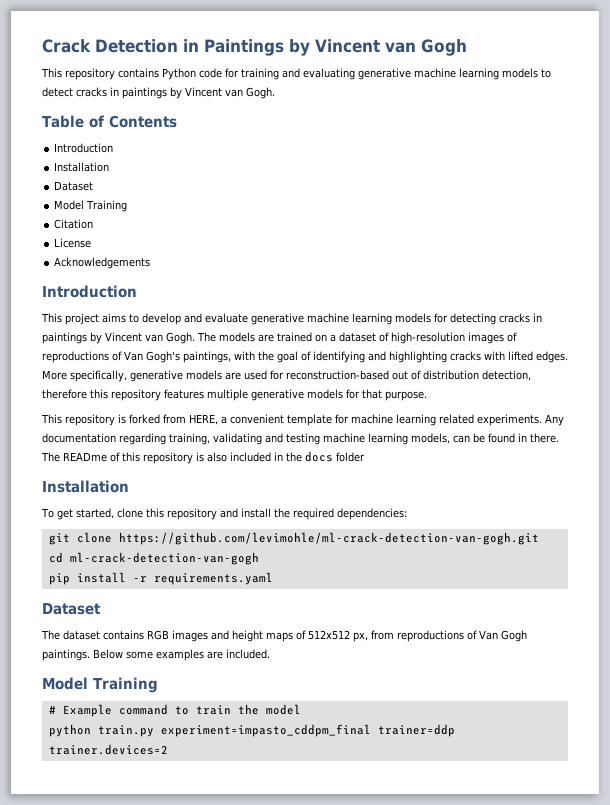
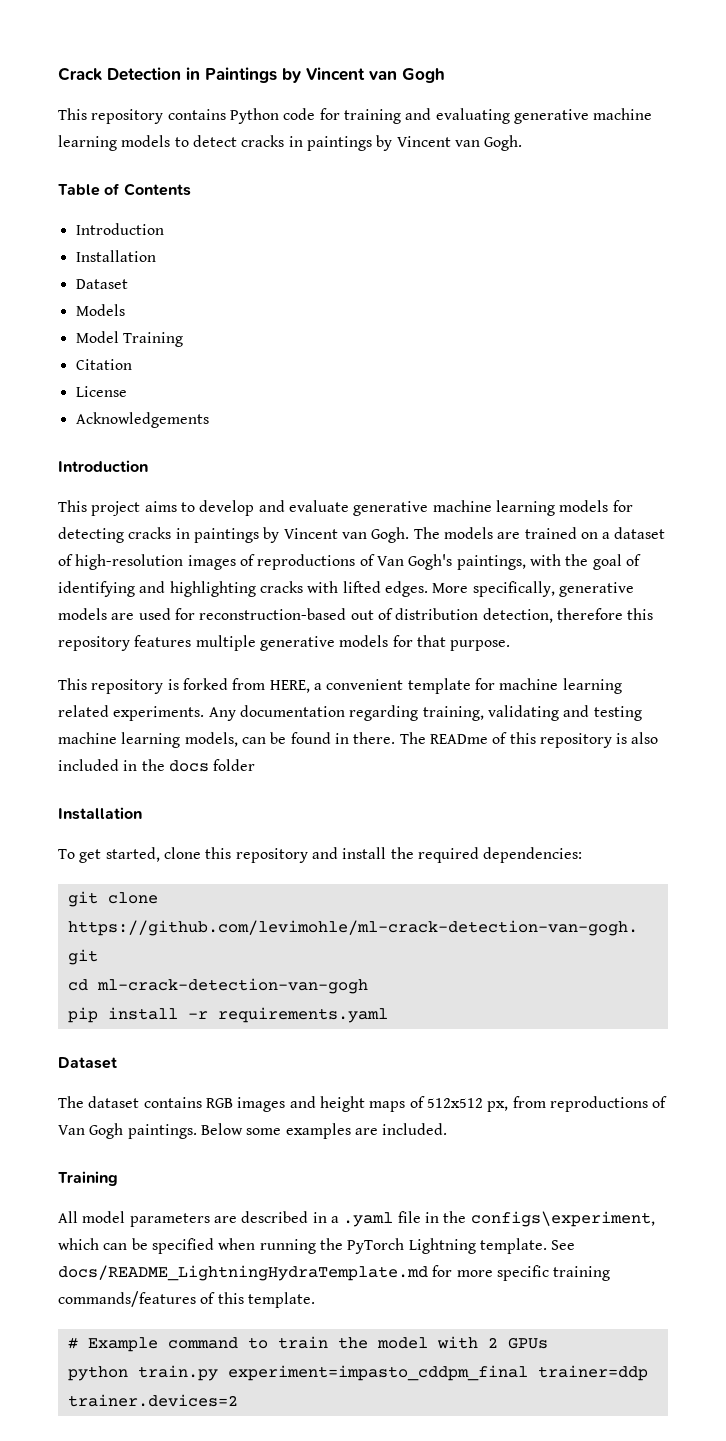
(94, 186) none -> [75,304,125,316] // Models
[42,677,158,693] Model Training -> [58,1171,118,1186] [58,1211,655,1227] [58,1238,576,1254] [58,1265,611,1281] [58,1291,315,1308] Training // All model parameters are described in a .yaml file in the configs\experiment, which can be specified when running the PyTorch Lightning template. See docs/README_LightningHydraTemplate.md for more specific training commands/features of this template.
(301, 709) none -> [436,1336,548,1349] with 2 GPUs

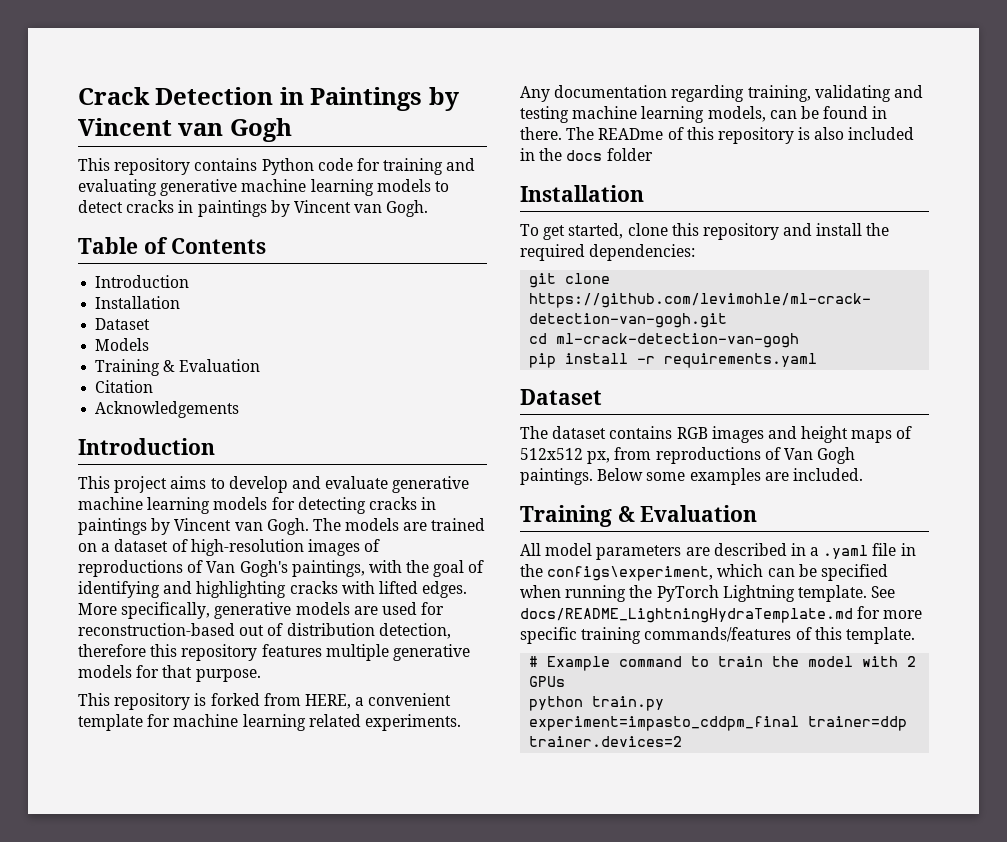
[75,331,183,347] Model Training -> [95,359,261,376] Training & Evaluation
[75,386,127,397] // License -> (154, 386) none
(118, 1178) none -> [617,505,758,522] & Evaluation

